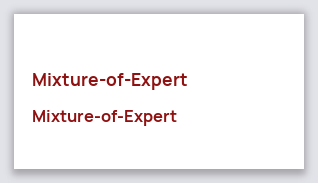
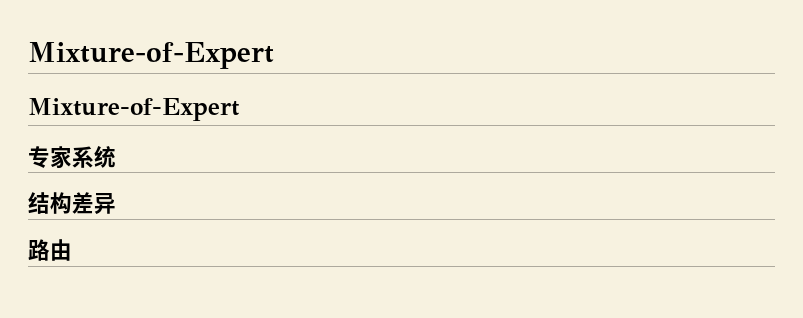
(177, 118) none -> [28,145,116,168] [28,192,116,215] [28,239,72,261] // 专家系统 // 结构差异 // 路由

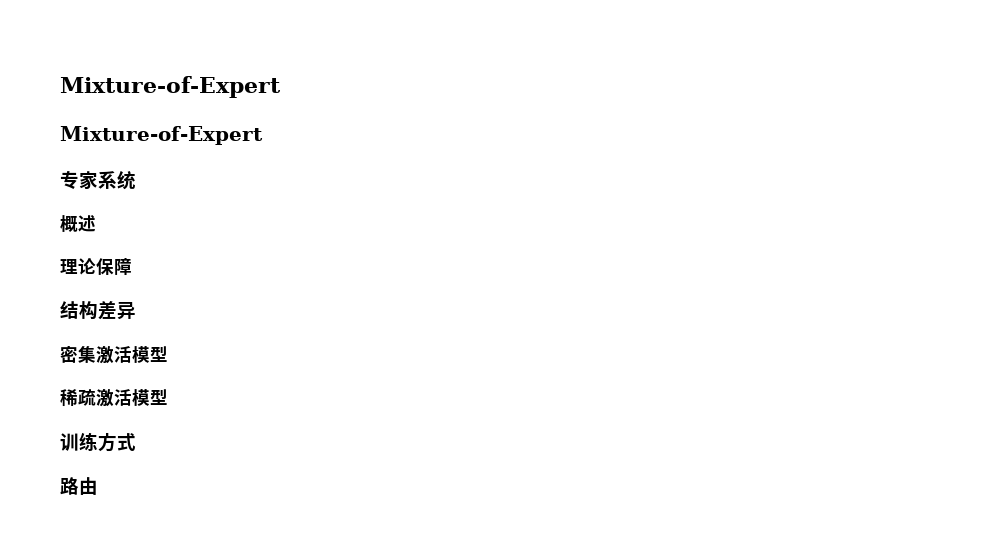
(116, 156) none -> [60,215,96,232] [60,258,132,276] // 概述 // 理论保障
(116, 204) none -> [60,346,168,364] [60,389,168,407] [60,432,136,452] // 密集激活模型 // 稀疏激活模型 // 训练方式

